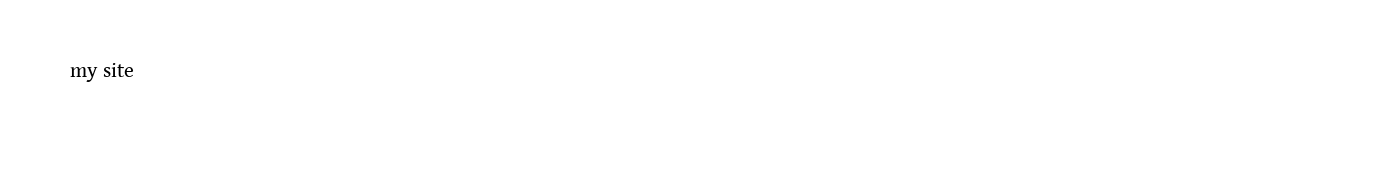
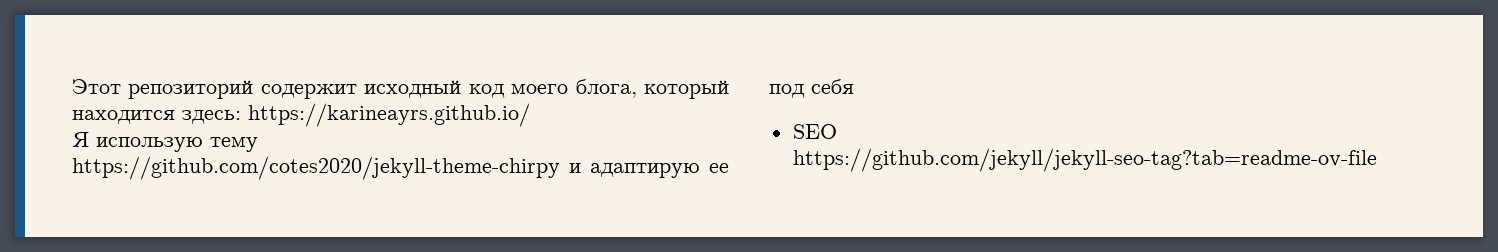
[70,63,134,82] my site -> [72,79,730,99] [72,103,530,127] [72,132,258,152] [72,156,729,180] [769,79,854,98] [792,124,837,139] [792,148,1377,172] Этот репозиторий содержит исходный код моего блога, который находится здесь: https://karineayrs.github.io/ // Я использую тему https://github.com/cotes2020/jekyll-theme-chirpy и адаптирую ее под себя // SEO https://github.com/jekyll/jekyll-seo-tag?tab=readme-ov-file

